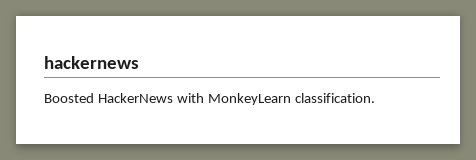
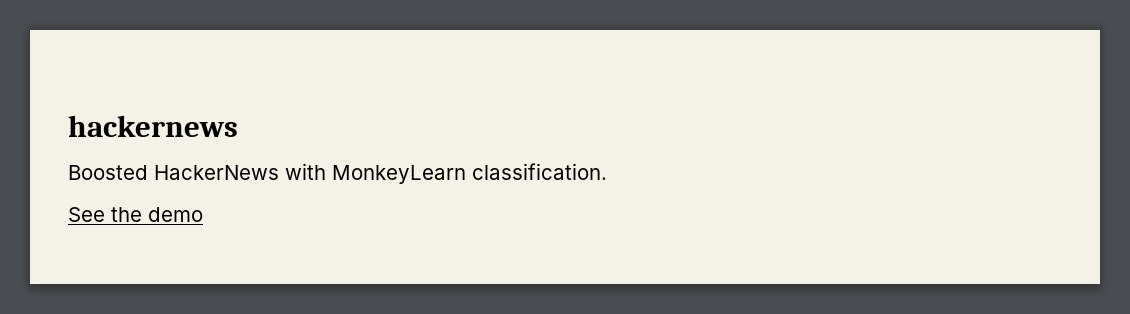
(375, 98) none -> [68,207,203,222] // See the demo

